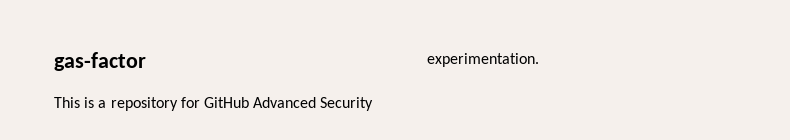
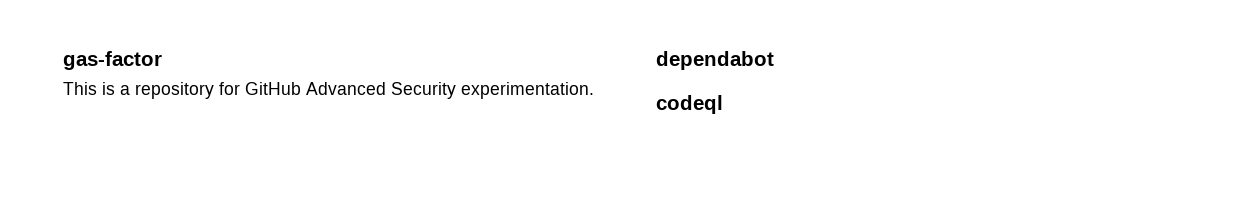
(539, 60) none -> [656,51,774,70] [656,95,723,114] // dependabot // codeql

